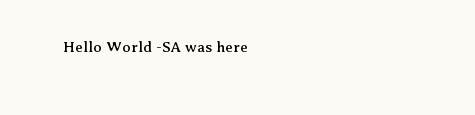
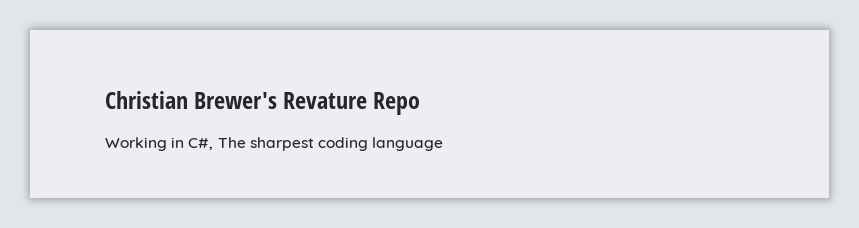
[63,41,249,52] Hello World -SA was here -> [105,91,421,115] [105,137,444,151] Christian Brewer's Revature Repo // Working in C#, The sharpest coding language

